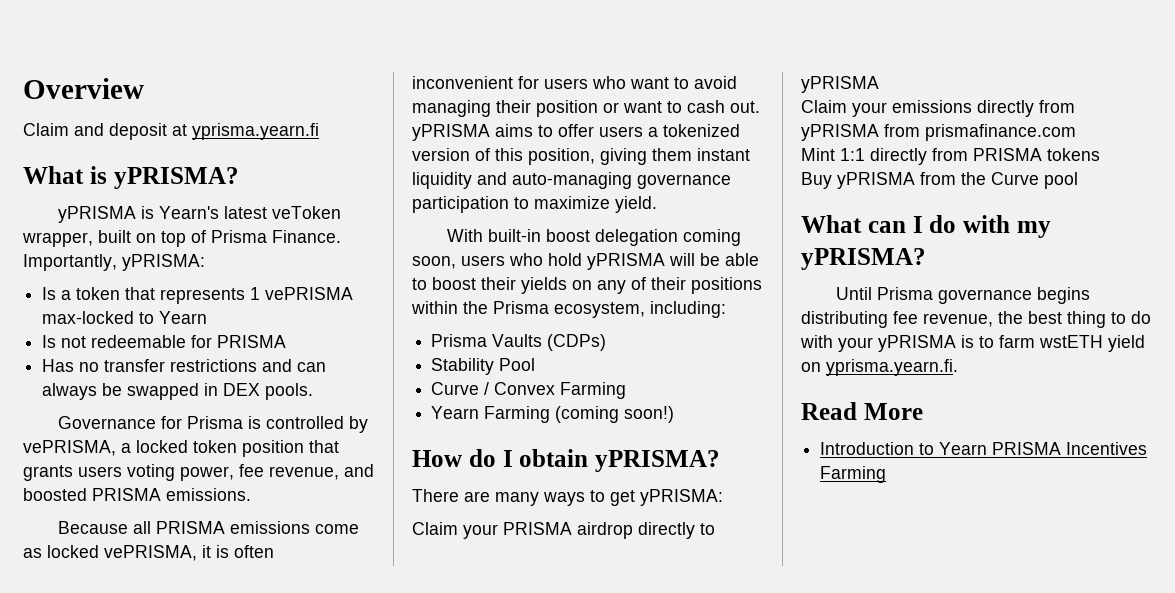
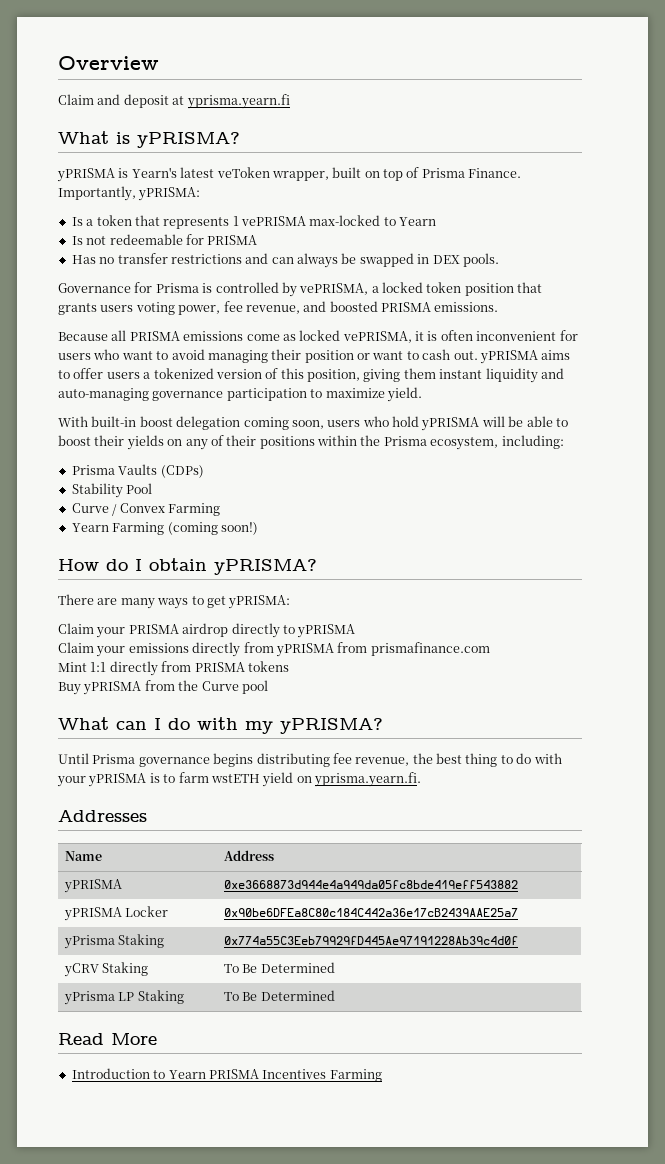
(958, 367) none -> [58,810,147,822] [65,851,103,861] [224,850,275,861] [64,879,123,893] [224,880,519,889] [64,906,169,921] [224,908,519,917] [64,934,165,949] [224,936,519,945] [64,962,149,977] [224,962,335,973] [64,990,184,1005] [224,990,335,1001] // Addresses // Name | Address // yPRISMA | 0xe3668873d944e4a949da05fc8bde419eff543882 // yPRISMA Locker | 0x90be6DFEa8C80c184C442a36e17cB2439AAE25a7 // yPrisma Staking | 0x774a55C3Eeb79929fD445Ae97191228Ab39c4d0f // yCRV Staking | To Be Determined // yPrisma LP Staking | To Be Determined

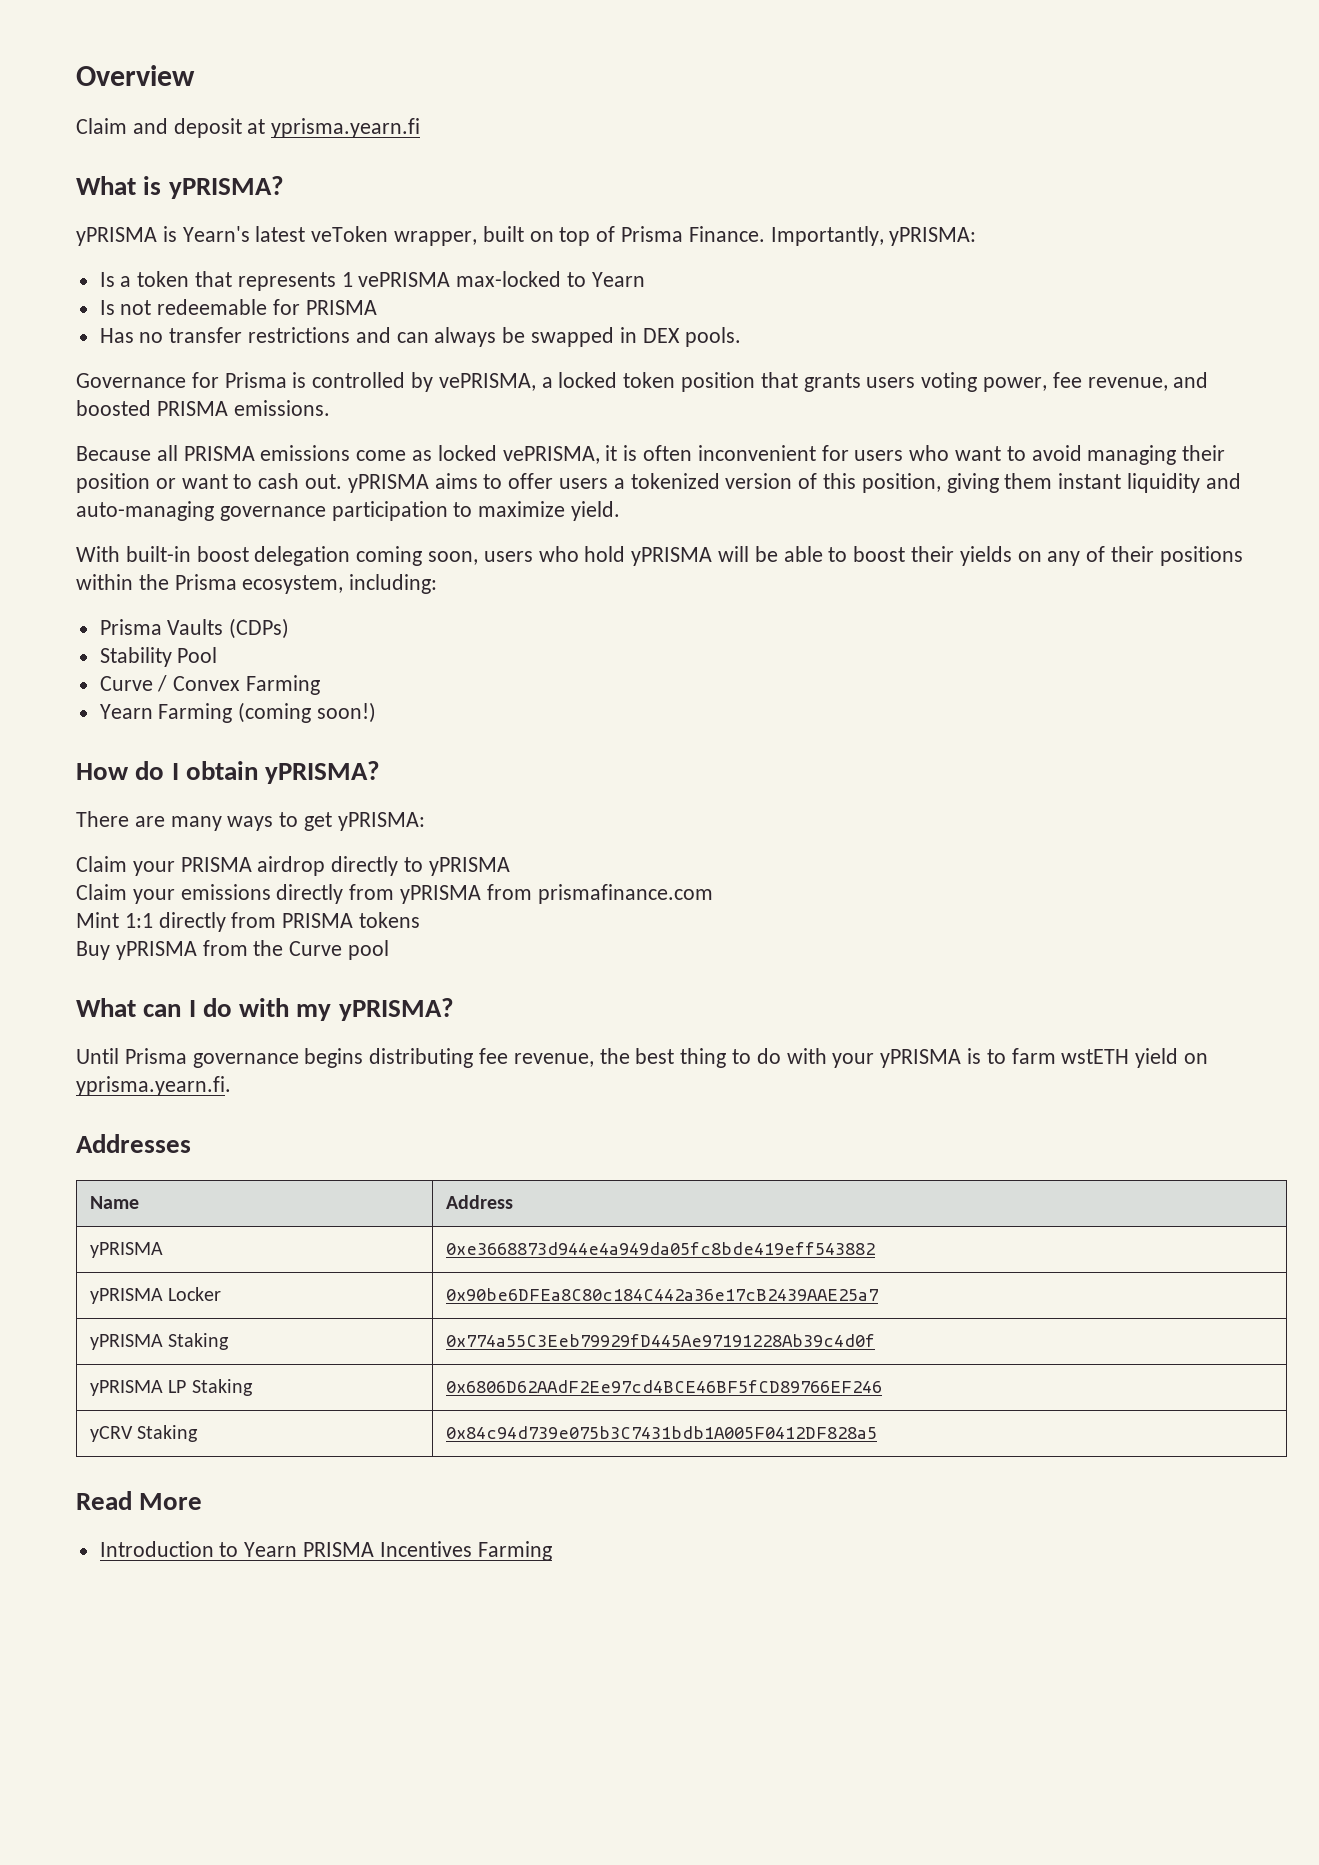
[64,935,116,949] yPrisma -> [90,1334,164,1350] yPRISMA
[64,962,149,977] [224,962,335,973] [64,990,184,1005] [224,990,335,1001] yCRV Staking | To Be Determined // yPrisma LP Staking | To Be Determined -> [90,1379,253,1396] [446,1380,883,1393] [90,1425,199,1442] [446,1426,878,1439] yPRISMA LP Staking | 0x6806D62AAdF2Ee97cd4BCE46BF5fCD89766EF246 // yCRV Staking | 0x84c94d739e075b3C7431bdb1A005F0412DF828a5

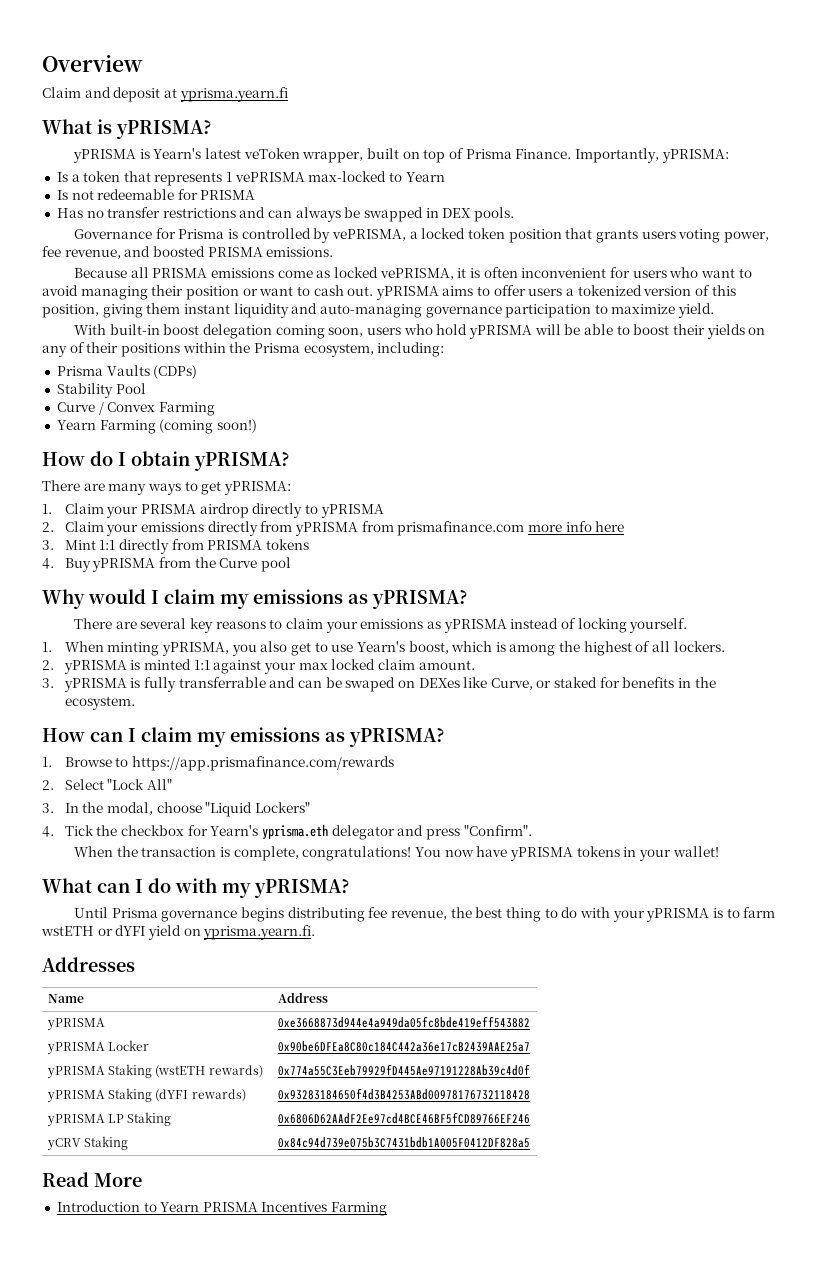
(425, 821) none -> [42,504,52,514] 1.
(510, 866) none -> [42,522,54,532] 2.
(713, 894) // -> [527,521,625,532] [42,540,54,550] more info here // 3.
(421, 920) none -> [42,558,54,569] 4.
(390, 950) none -> [42,589,468,609] [74,618,688,633] [42,641,725,656] [42,659,475,674] [42,677,716,692] [64,696,135,710] [42,727,445,747] [42,756,395,771] [42,779,173,790] [42,802,310,817] [42,824,532,840] [74,846,719,861] // Why would I claim my emissions as yPRISMA? // There are several key reasons to claim your emissions as yPRISMA instead of locking yourself. // 1. When minting yPRISMA, you also get to use Yearn's boost, which is among the highest of all lockers. // 2. yPRISMA is minted 1:1 against your max locked claim amount. // 3. yPRISMA is fully transferrable and can be swaped on DEXes like Curve, or staked for benefits in the ecosystem. // How can I claim my emissions as yPRISMA? // 1. Browse to https://app.prismafinance.com/rewards // 2. Select "Lock All" // 3. In the modal, choose "Liquid Lockers" // 4. Tick the checkbox for Yearn's yprisma.eth delegator and press "Confirm". // When the transaction is complete, congratulations! You now have yPRISMA tokens in your wallet!
(1130, 1056) none -> [97,925,146,936] or dYFI
(230, 1341) none -> [155,1065,263,1078] (wstETH rewards)
(876, 1340) none -> [46,1088,246,1103] [277,1088,530,1100] // yPRISMA Staking (dYFI rewards) | 0x93283184650f4d3B4253ABd00978176732118428

